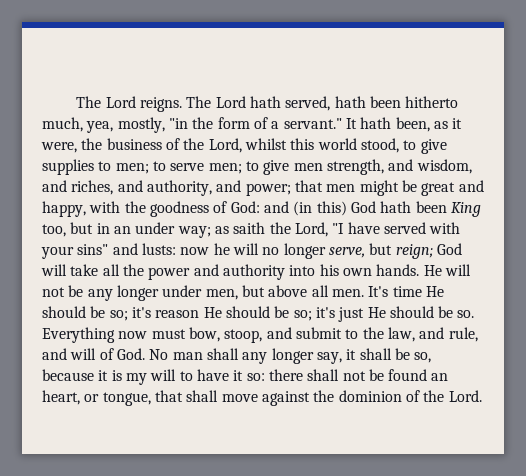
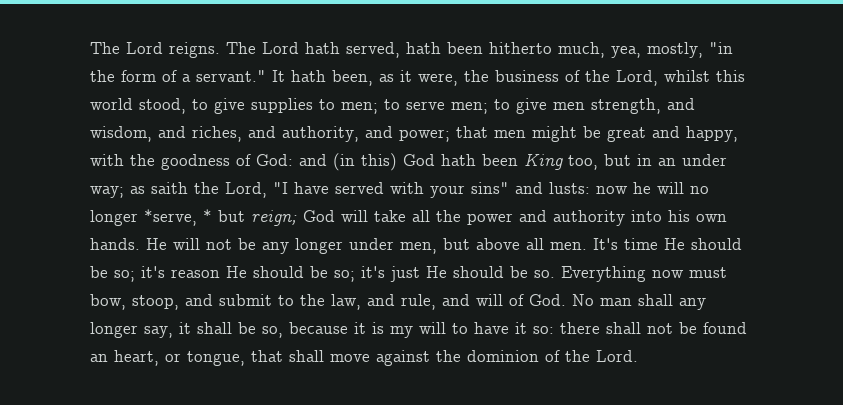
[328,247,365,258] serve, -> [144,209,212,226] *serve, *

